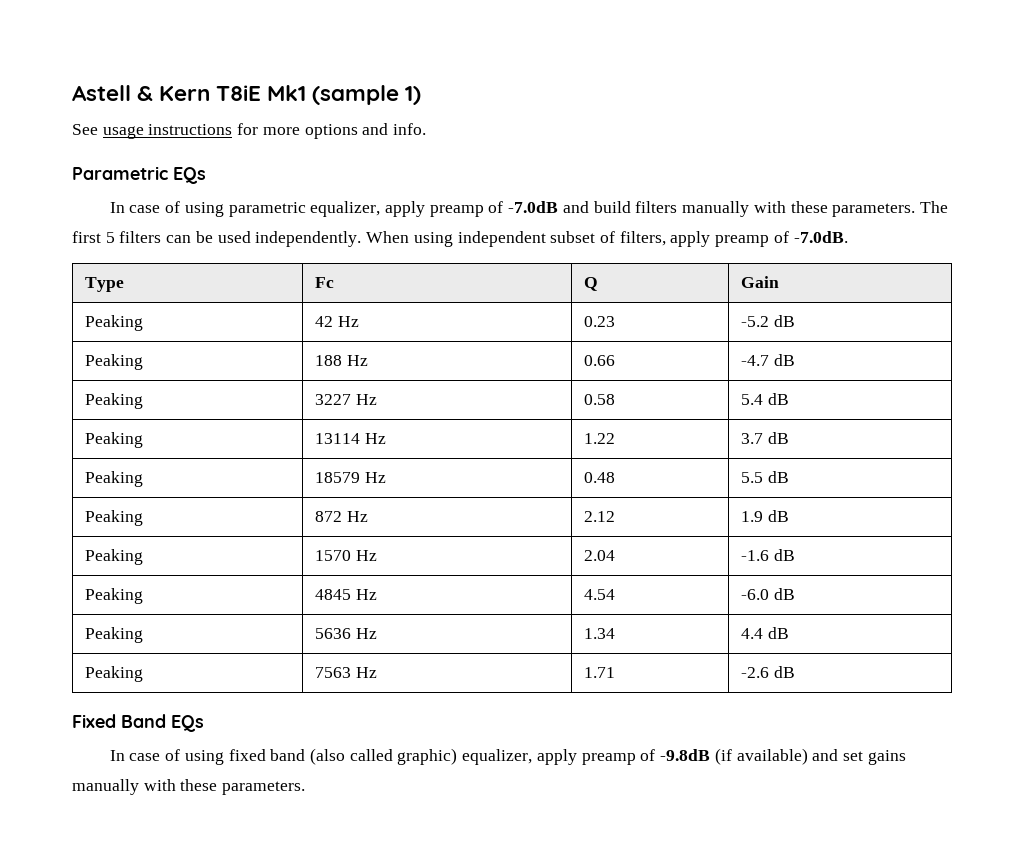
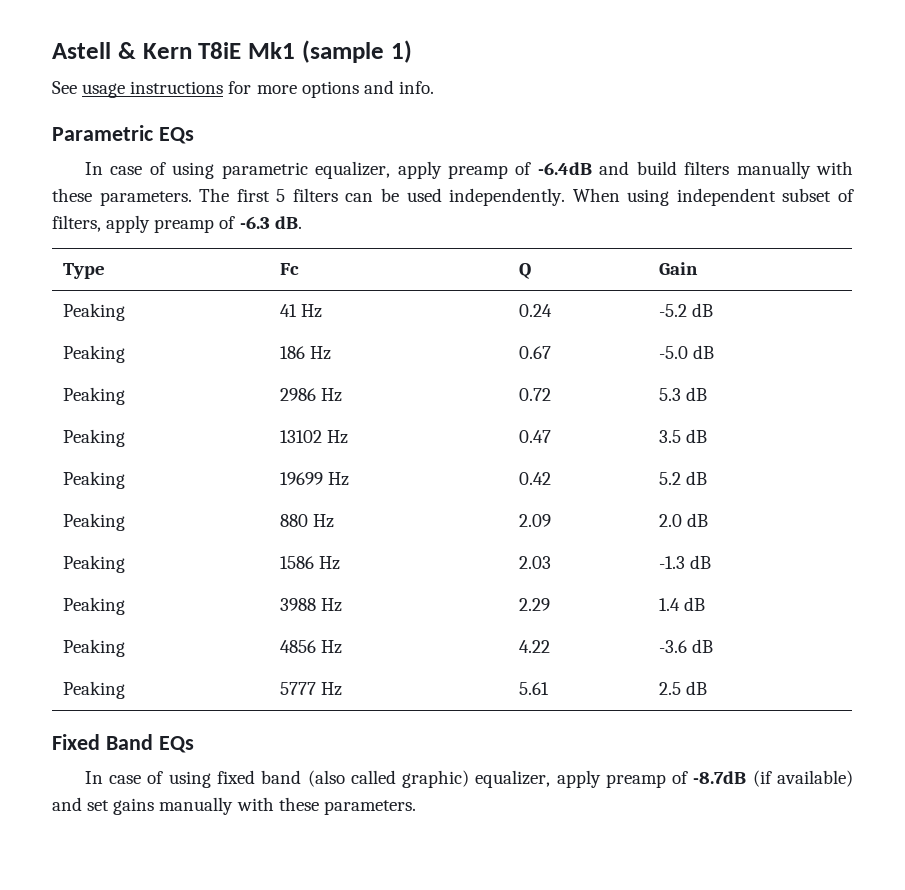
[508,201,559,213] -7.0dB -> [537,162,592,175] -6.4dB
[793,231,848,243] -7.0dB. -> [239,216,302,229] -6.3 dB.
[314,316,359,327] [583,316,615,327] 42 Hz | 0.23 -> [279,304,322,318] [518,304,552,317] 41 Hz | 0.24
[314,355,368,366] [583,355,615,366] [740,354,795,366] [84,393,143,409] [314,394,377,405] [583,394,615,405] [740,393,789,405] [84,432,143,448] [314,433,386,444] [583,433,615,444] [740,432,789,444] [84,471,143,487] [314,472,386,483] [583,472,615,483] [740,471,789,483] [84,510,143,526] [314,511,368,522] [583,511,615,522] [740,510,789,522] [84,549,143,565] [314,550,377,561] [583,550,615,561] [740,549,795,561] [84,588,143,604] [314,589,377,600] [583,589,615,600] [740,588,795,600] [84,627,143,643] [314,628,377,639] [583,628,615,639] [740,627,789,639] [84,666,143,682] [314,667,377,678] [583,667,615,678] [740,667,769,678] 188 Hz | 0.66 | -4.7 dB // Peaking | 3227 Hz | 0.58 | 5.4 dB // Peaking | 13114 Hz | 1.22 | 3.7 dB // Peaking | 18579 Hz | 0.48 | 5.5 dB // Peaking | 872 Hz | 2.12 | 1.9 dB // Peaking | 1570 Hz | 2.04 | -1.6 dB // Peaking | 4845 Hz | 4.54 | -6.0 dB // Peaking | 5636 Hz | 1.34 | 4.4 dB // Peaking | 7563 Hz | 1.71 | -2.6 -> [279,346,331,360] [518,346,551,359] [658,345,714,359] [62,387,125,405] [279,388,342,402] [518,388,551,401] [658,387,707,401] [62,429,125,447] [279,430,348,444] [518,430,551,443] [658,429,707,443] [62,471,125,489] [279,472,349,486] [518,472,551,485] [658,471,707,485] [62,513,125,531] [279,514,334,528] [518,514,551,527] [658,513,708,527] [62,555,125,573] [279,556,340,570] [518,556,551,569] [658,555,711,569] [62,597,125,615] [279,598,342,612] [518,598,550,611] [658,597,705,611] [62,639,125,657] [279,640,342,654] [518,640,550,653] [658,639,713,653] [62,681,125,699] [279,682,342,696] [518,682,549,695] [658,682,681,695] 186 Hz | 0.67 | -5.0 dB // Peaking | 2986 Hz | 0.72 | 5.3 dB // Peaking | 13102 Hz | 0.47 | 3.5 dB // Peaking | 19699 Hz | 0.42 | 5.2 dB // Peaking | 880 Hz | 2.09 | 2.0 dB // Peaking | 1586 Hz | 2.03 | -1.3 dB // Peaking | 3988 Hz | 2.29 | 1.4 dB // Peaking | 4856 Hz | 4.22 | -3.6 dB // Peaking | 5777 Hz | 5.61 | 2.5
[660,749,711,761] -9.8dB -> [693,771,747,784] -8.7dB

